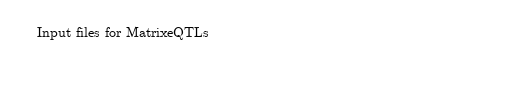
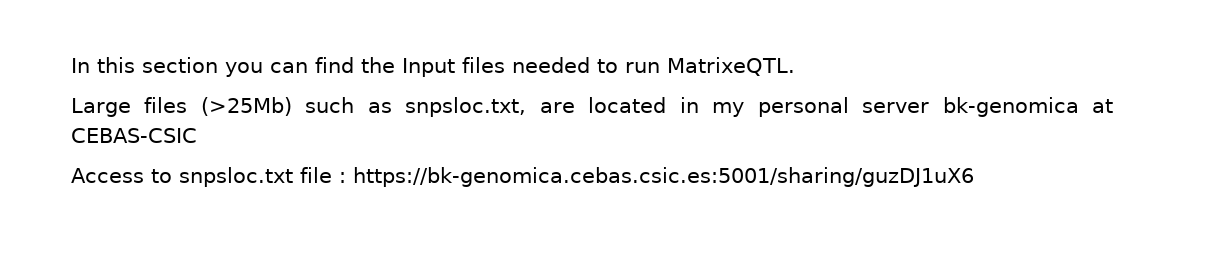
[37,26,209,40] Input files for MatrixeQTLs -> [71,57,795,77] [71,97,1113,117] [71,128,197,143] [71,167,974,187] In this section you can find the Input files needed to run MatrixeQTL. // Large files (>25Mb) such as snpsloc.txt, are located in my personal server bk-genomica at CEBAS-CSIC // Access to snpsloc.txt file : https://bk-genomica.cebas.csic.es:5001/sharing/guzDJ1uX6

